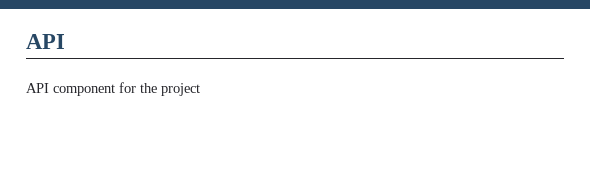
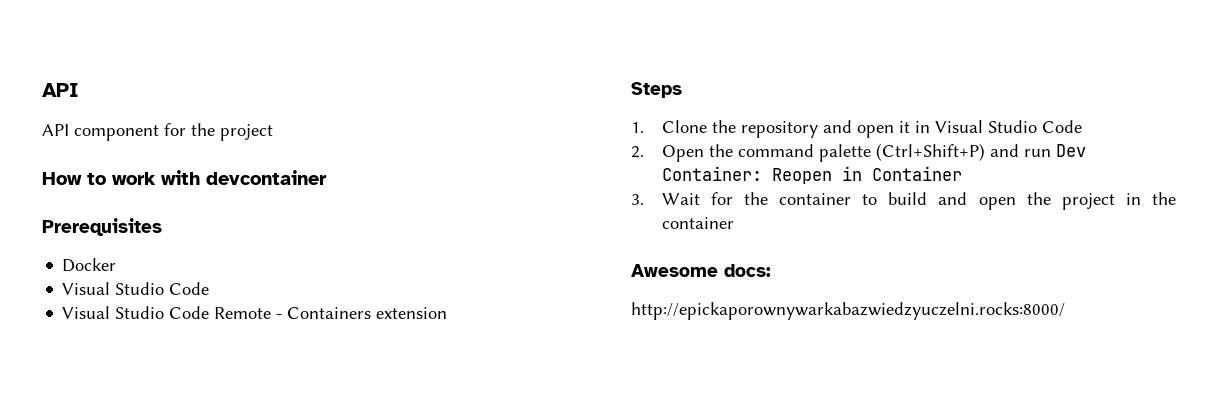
(200, 89) none -> [42,170,327,185] [42,218,162,236] [62,258,117,272] [62,282,210,295] [62,306,448,319] [631,82,682,98] [631,120,1082,138] [631,143,1086,162] [661,166,962,184] [631,192,1176,210] [661,217,734,229] [631,264,771,277] [631,302,1065,320] // How to work with devcontainer // Prerequisites // Docker // Visual Studio Code // Visual Studio Code Remote - Containers extension // Steps // 1. Clone the repository and open it in Visual Studio Code // 2. Open the command palette (Ctrl+Shift+P) and run Dev Container: Reopen in Container // 3. Wait for the container to build and open the project in the container // Awesome docs: // http://epickaporownywarkabazwiedzyuczelni.rocks:8000/

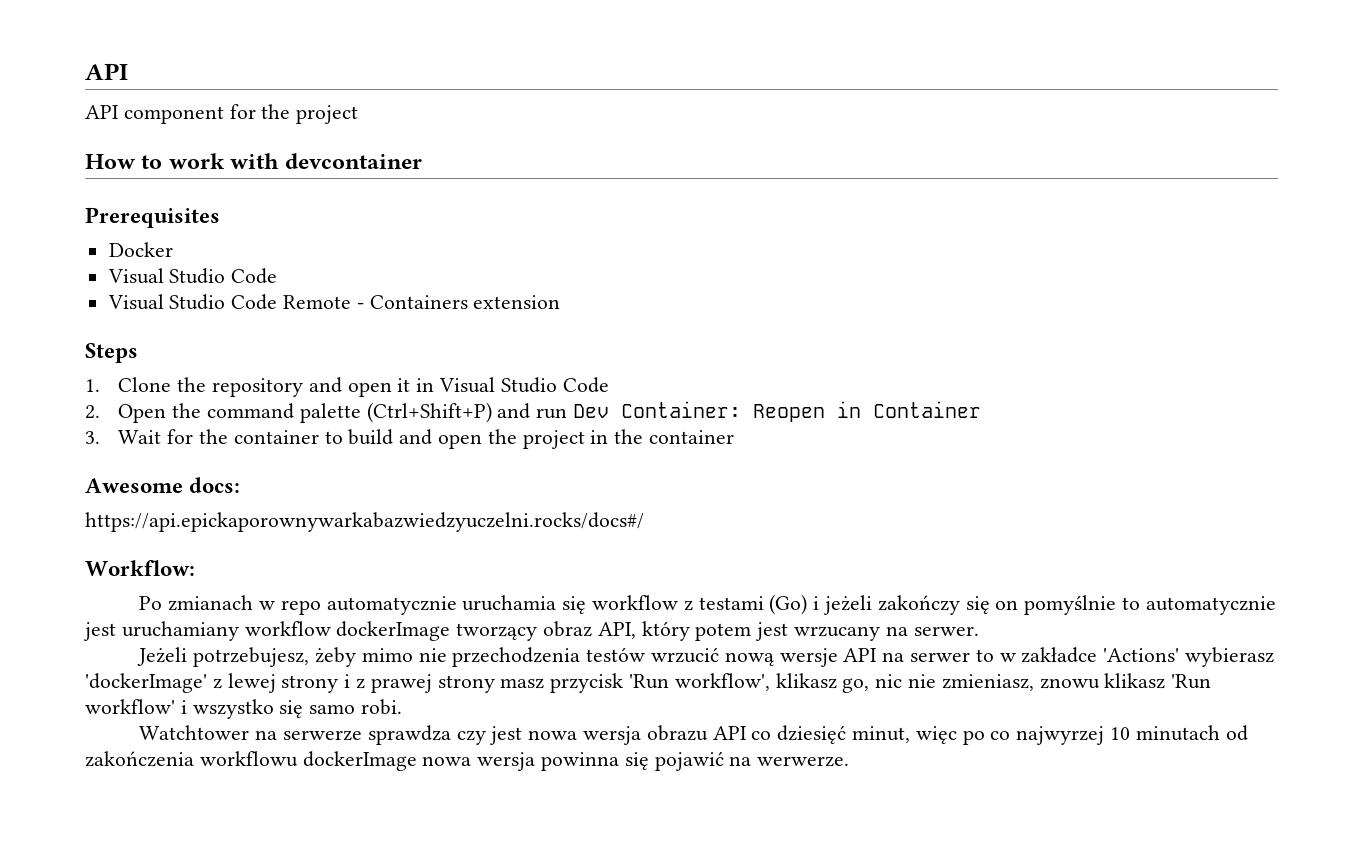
[631,302,1065,320] http://epickaporownywarkabazwiedzyuczelni.rocks:8000/ -> [85,512,644,532] [85,560,195,576] [139,594,1276,615] [83,621,979,641] [137,647,1275,667] [85,673,1212,693] [85,699,403,719] [139,725,1248,745] [85,751,850,771] https://api.epickaporownywarkabazwiedzyuczelni.rocks/docs#/ // Workflow: // Po zmianach w repo automatycznie uruchamia się workflow z testami (Go) i jeżeli zakończy się on pomyślnie to automatycznie jest uruchamiany workflow dockerImage tworzący obraz API, który potem jest wrzucany na serwer. // Jeżeli potrzebujesz, żeby mimo nie przechodzenia testów wrzucić nową wersje API na serwer to w zakładce 'Actions' wybierasz 'dockerImage' z lewej strony i z prawej strony masz przycisk 'Run workflow', klikasz go, nic nie zmieniasz, znowu klikasz 'Run workflow' i wszystko się samo robi. // Watchtower na serwerze sprawdza czy jest nowa wersja obrazu API co dziesięć minut, więc po co najwyrzej 10 minutach od zakończenia workflowu dockerImage nowa wersja powinna się pojawić na werwerze.

